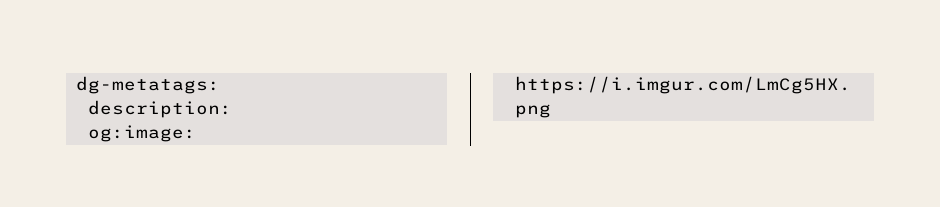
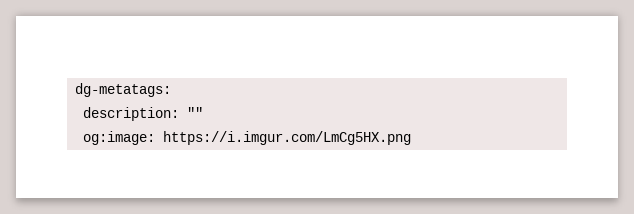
(232, 109) none -> [187,107,204,118] ""

